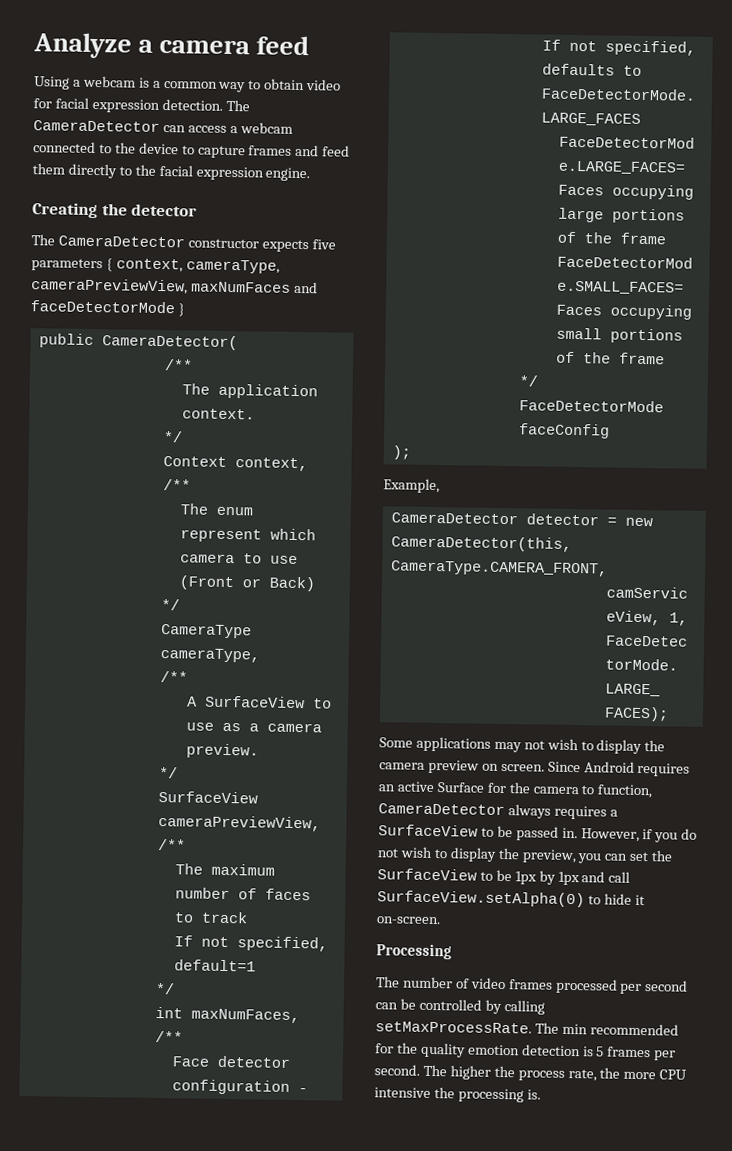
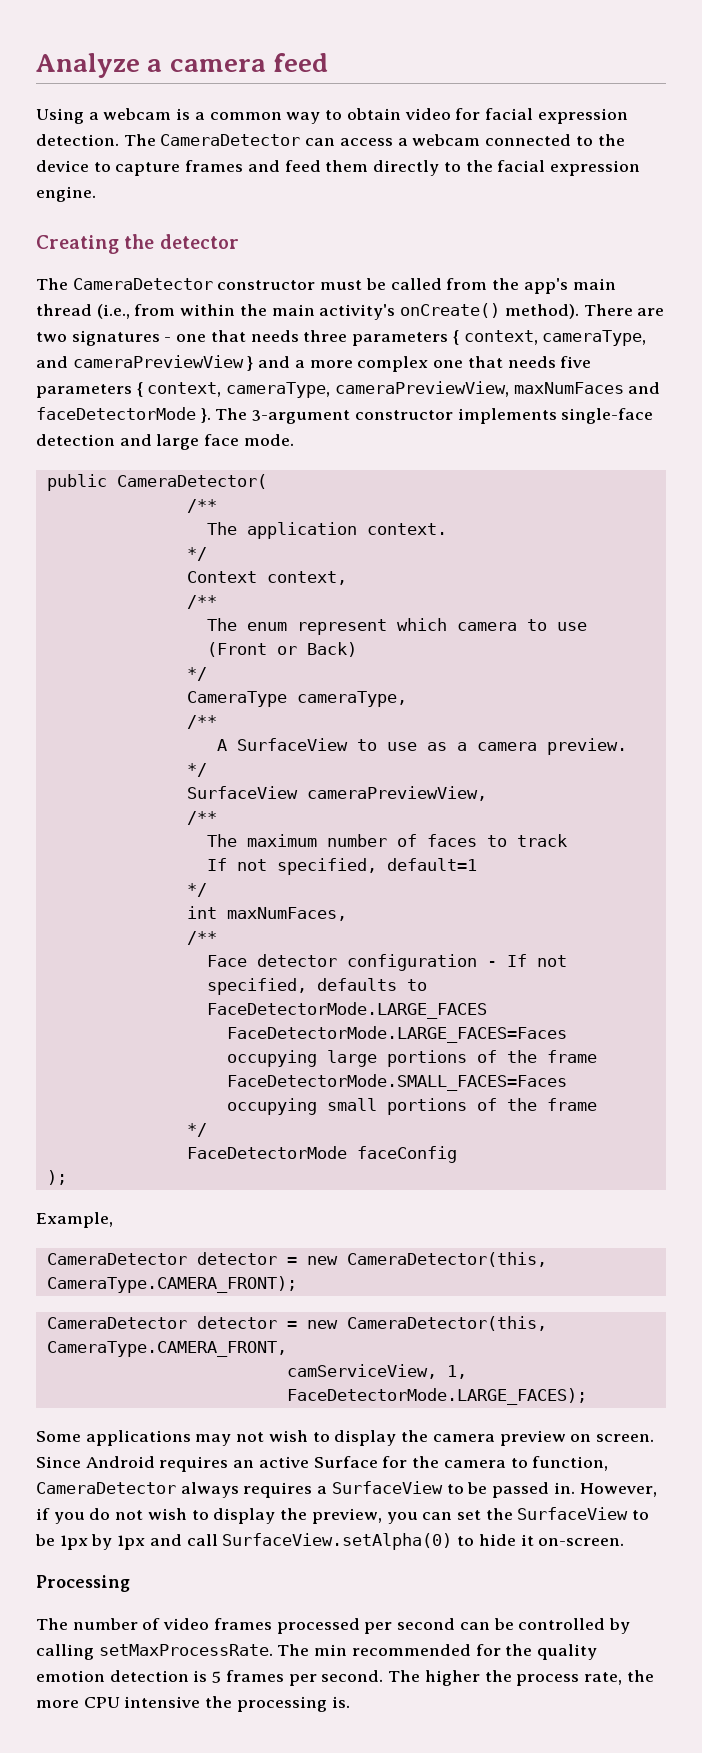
[261,239,309,253] expects -> [320,278,616,294] [36,303,665,320] [36,330,647,346] [36,355,556,372] must be called from the app's main thread (i.e., from within the main activity's onCreate() method). There are two signatures - one that needs three parameters { context, cameraType, and cameraPreviewView } and a more complex one that needs
[177,303,185,317] } -> [200,408,654,424] [36,434,294,450] }. The 3-argument constructor implements single-face detection and large face mode.
(440, 486) none -> [46,1252,547,1267] [46,1276,297,1293] // CameraDetector detector = new CameraDetector(this, CameraType.CAMERA_FRONT);

